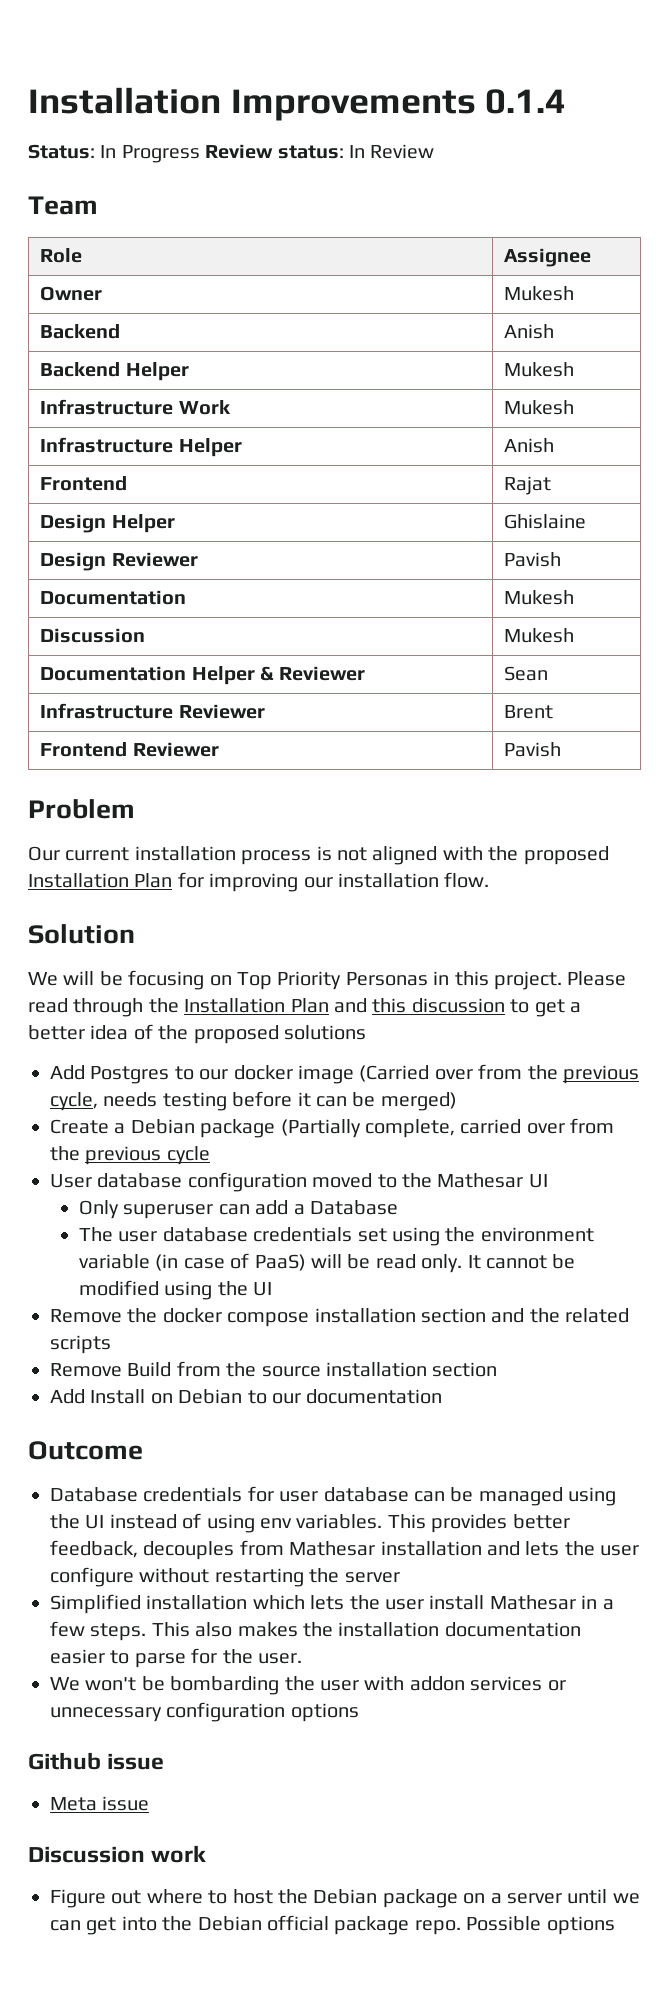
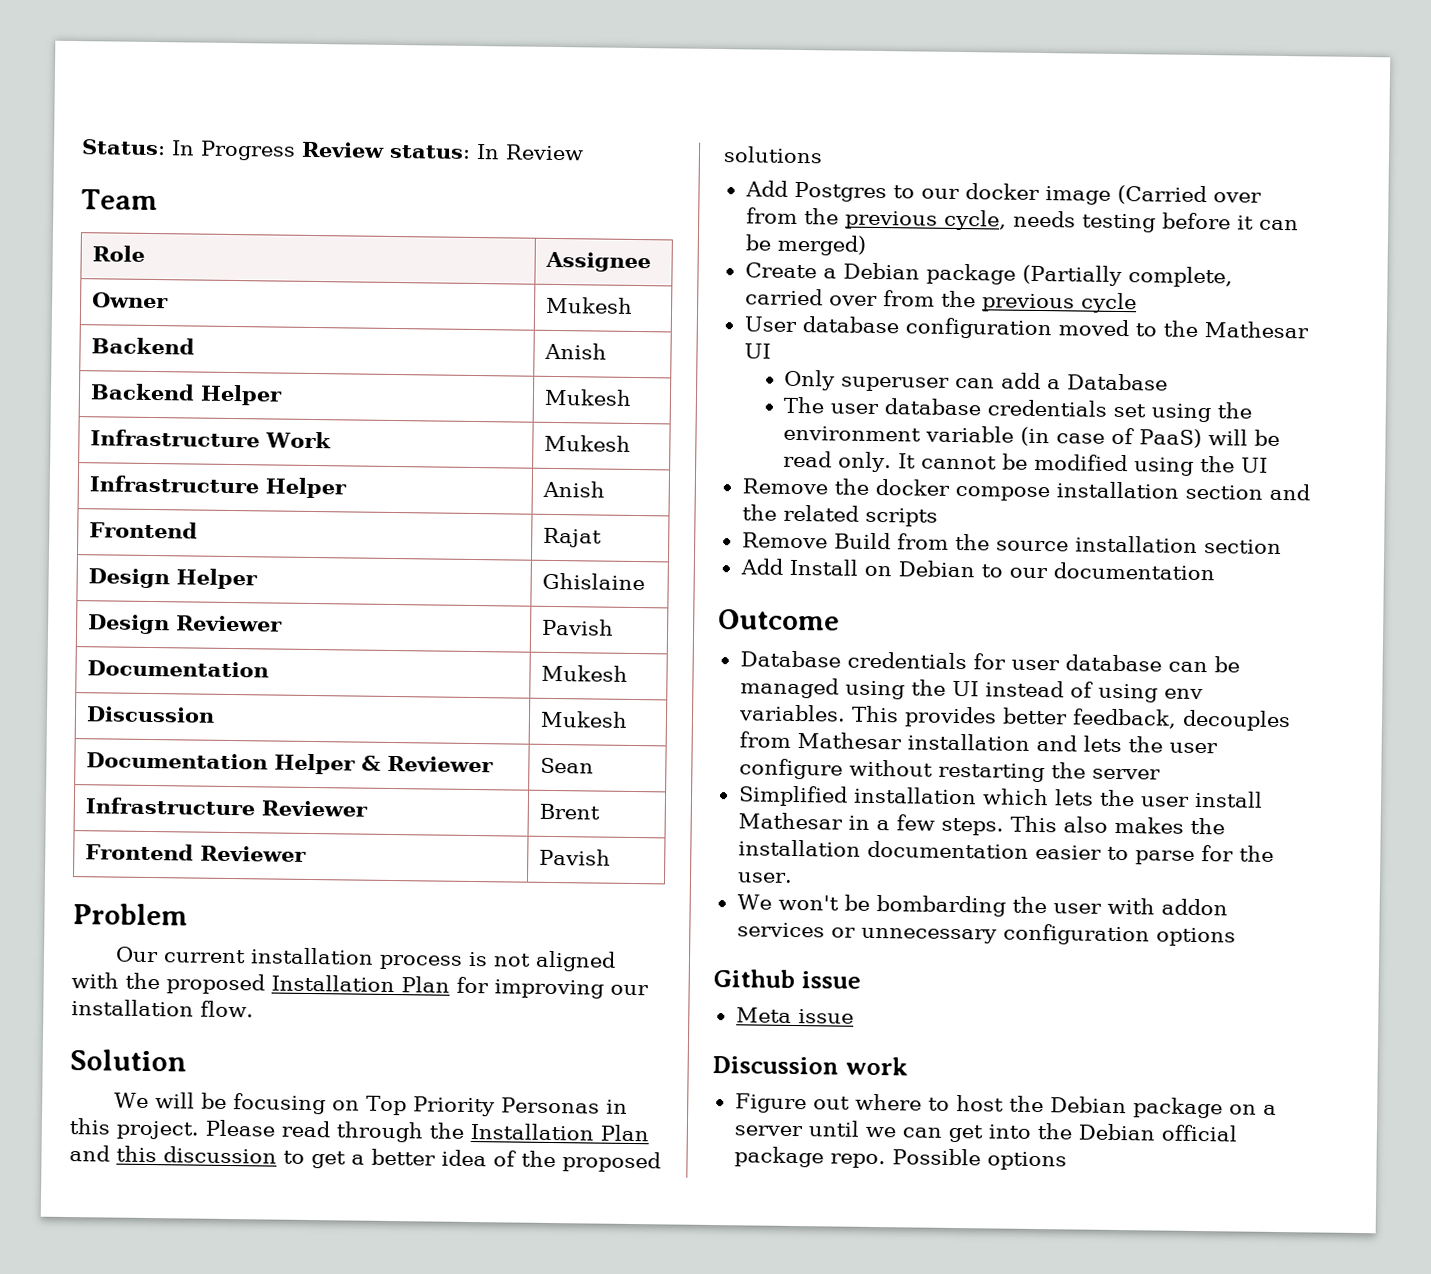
[28,87,567,121] Installation Improvements 0.1.4 // -> (81, 147) none

